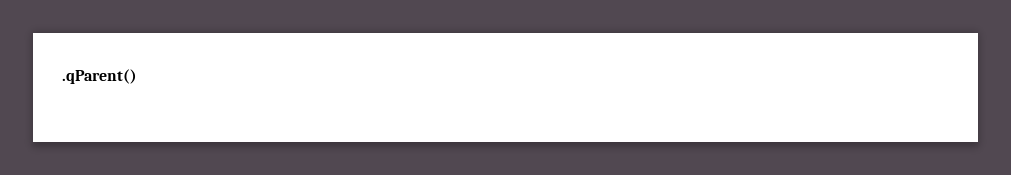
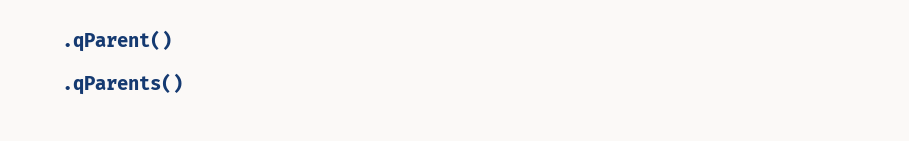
(137, 76) none -> [62,73,183,95] // .qParents()

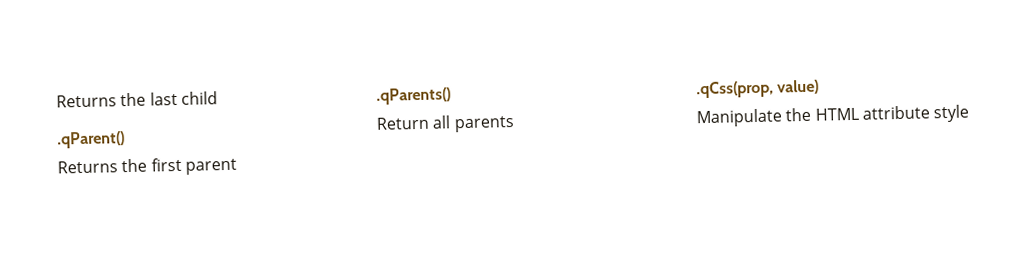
[62,30,172,52] [62,73,183,95] .qParent() // .qParents() -> [56,91,218,108] [57,131,125,149] [57,157,237,175] [376,87,451,105] [376,115,515,133] [696,79,820,99] [696,104,970,128] Returns the last child // .qParent() // Returns the first parent // .qParents() // Return all parents // .qCss(prop, value) // Manipulate the HTML attribute style

